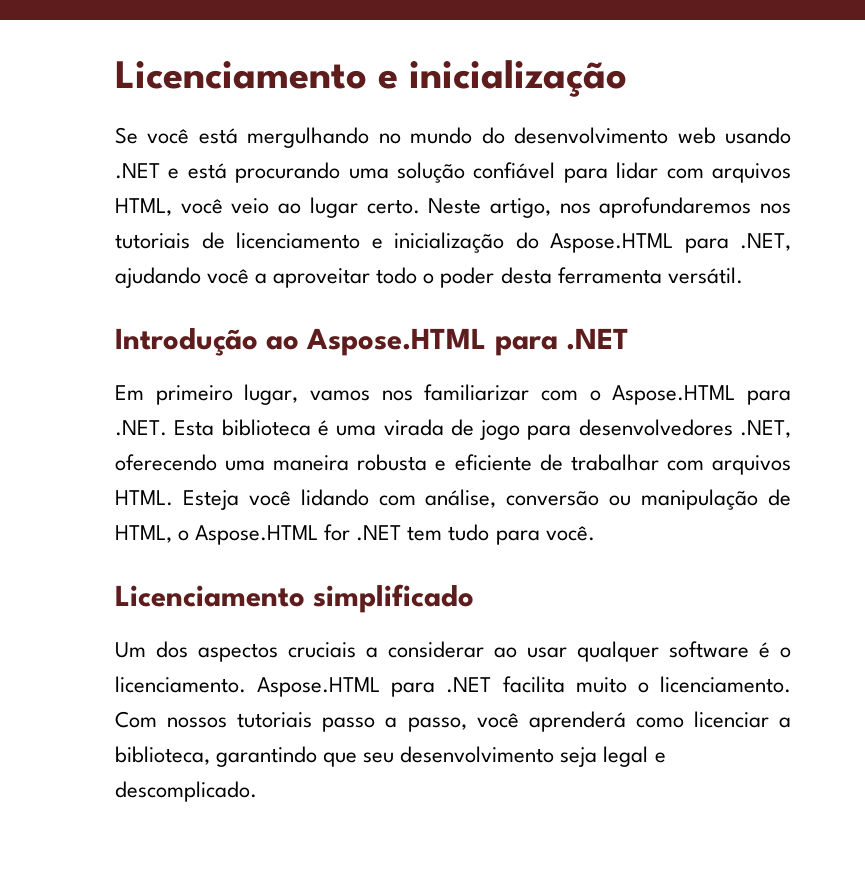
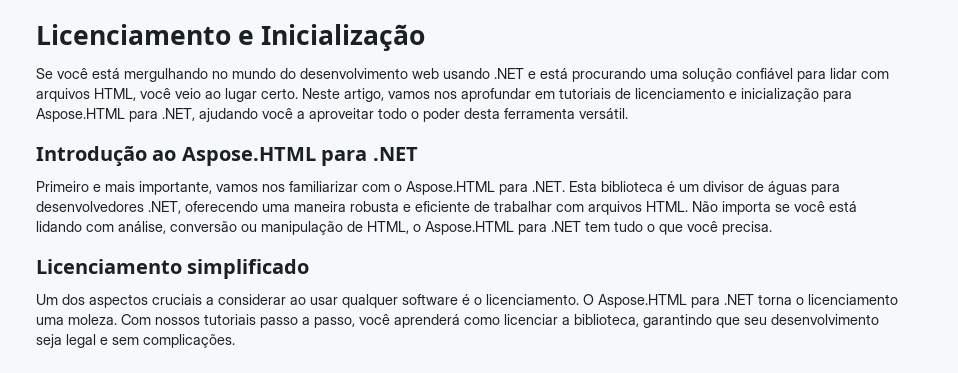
[409,60,627,97] inicialização -> [261,24,426,51] Inicialização
[559,197,791,218] nos aprofundaremos nos -> [388,88,555,102] vamos nos aprofundar em
[515,232,539,249] do -> [823,91,852,102] para
[115,384,299,405] Em primeiro lugar, -> [36,181,212,195] Primeiro e mais importante,
[336,419,521,440] uma virada de jogo -> [679,181,807,195] um divisor de águas
[182,490,291,510] Esteja você -> [692,201,857,215] Não importa se você está
[324,524,351,541] for -> [518,224,547,235] para
[495,526,595,545] para você. -> [647,221,772,235] o que você precisa.
[257,676,791,697] Aspose.HTML para .NET facilita muito o licenciamento. -> [583,294,898,308] [36,314,117,325] O Aspose.HTML para .NET torna o licenciamento uma moleza.
[115,781,257,802] descomplicado. -> [112,334,235,348] sem complicações.

